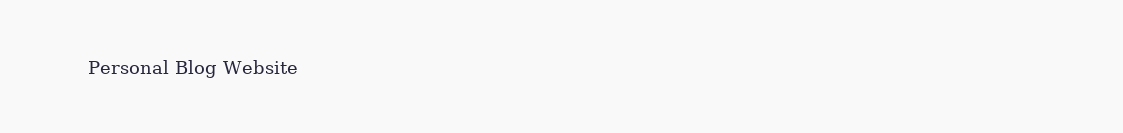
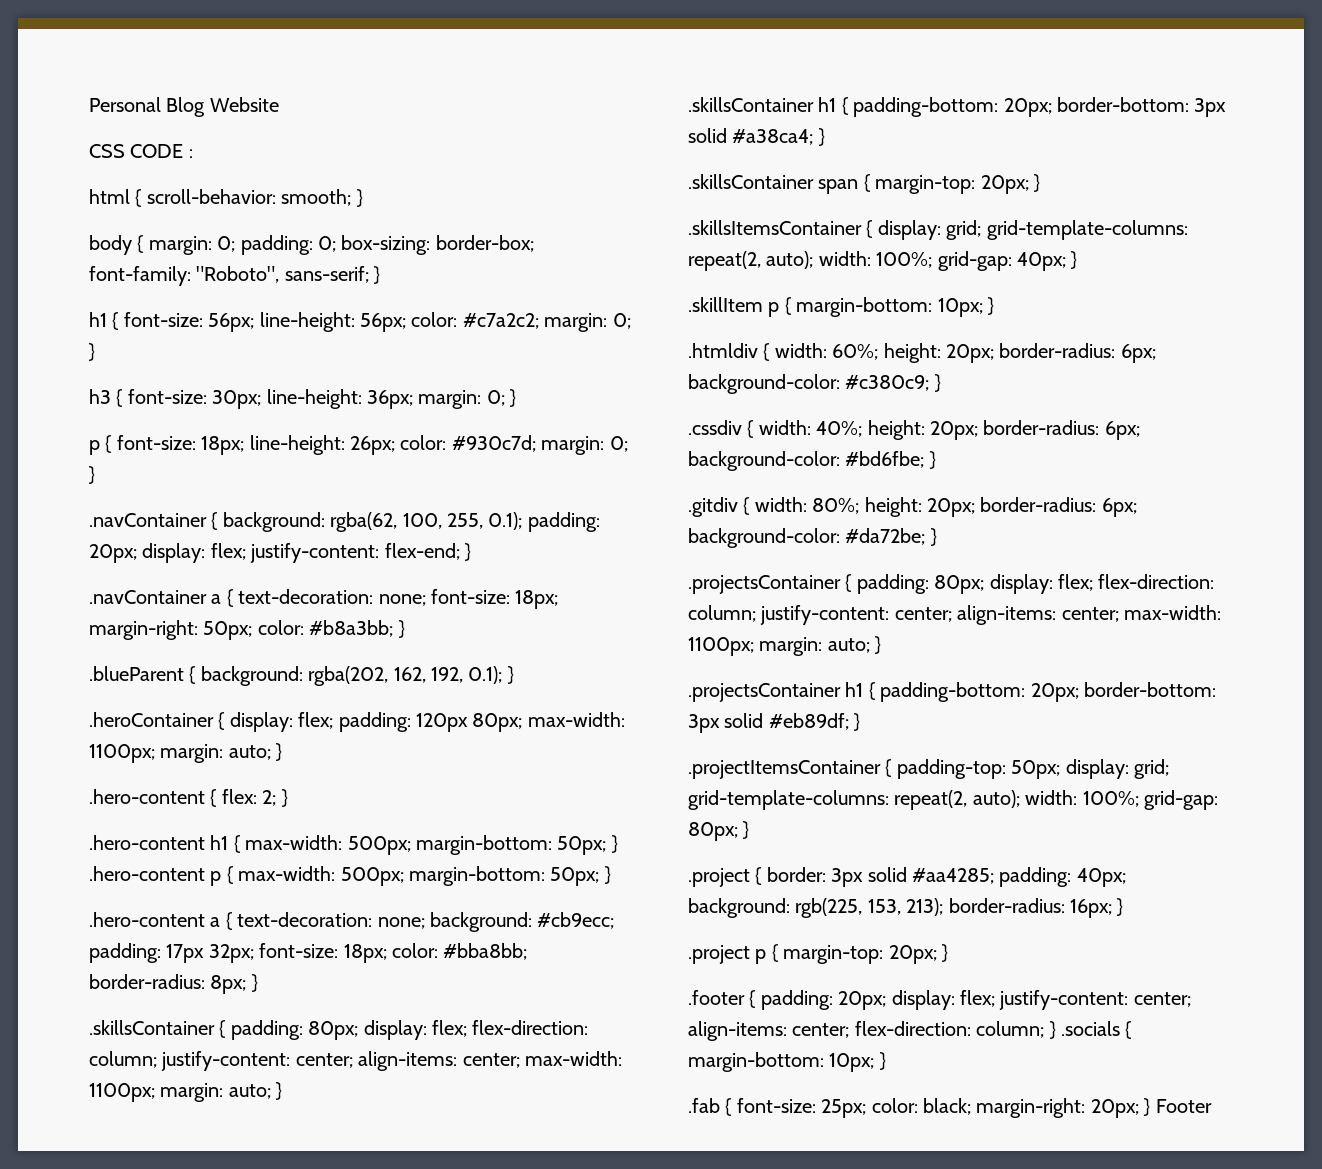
(298, 67) none -> [89,144,193,158] [89,189,363,207] [89,235,534,255] [89,266,381,286] [89,312,631,332] [89,343,95,361] [89,389,517,409] [89,435,628,455] [89,466,95,484] [89,512,600,532] [89,543,471,563] [89,589,559,609] [89,620,405,640] [89,666,514,686] [89,712,625,732] [89,743,283,763] [89,789,288,807] [89,835,618,855] [89,866,611,886] [89,912,615,932] [89,943,528,963] [89,974,258,994] [89,1020,589,1040] [89,1051,622,1071] [89,1082,283,1102] [688,97,1227,117] [688,128,825,146] [688,174,1040,194] [688,220,1188,240] [688,251,1078,271] [688,297,994,317] [688,343,1156,363] [688,374,941,394] [688,420,1140,440] [688,451,936,471] [688,497,1137,517] [688,528,937,548] [688,574,1215,594] [688,605,1221,625] [688,636,882,656] [688,682,1216,702] [688,713,861,733] [688,759,1169,779] [688,790,1218,810] [688,821,750,841] [688,867,1126,887] [688,898,1124,918] [688,944,948,964] [688,990,1191,1010] [688,1021,1132,1041] [688,1052,886,1072] [688,1098,1212,1118] // CSS CODE : // html { scroll-behavior: smooth; } // body { margin: 0; padding: 0; box-sizing: border-box; font-family: "Roboto", sans-serif; } // h1 { font-size: 56px; line-height: 56px; color: #c7a2c2; margin: 0; } // h3 { font-size: 30px; line-height: 36px; margin: 0; } // p { font-size: 18px; line-height: 26px; color: #930c7d; margin: 0; } // .navContainer { background: rgba(62, 100, 255, 0.1); padding: 20px; display: flex; justify-content: flex-end; } // .navContainer a { text-decoration: none; font-size: 18px; margin-right: 50px; color: #b8a3bb; } // .blueParent { background: rgba(202, 162, 192, 0.1); } // .heroContainer { display: flex; padding: 120px 80px; max-width: 1100px; margin: auto; } // .hero-content { flex: 2; } // .hero-content h1 { max-width: 500px; margin-bottom: 50px; } .hero-content p { max-width: 500px; margin-bottom: 50px; } // .hero-content a { text-decoration: none; background: #cb9ecc; padding: 17px 32px; font-size: 18px; color: #bba8bb; border-radius: 8px; } // .skillsContainer { padding: 80px; display: flex; flex-direction: column; justify-content: center; align-items: center; max-width: 1100px; margin: auto; } // .skillsContainer h1 { padding-bottom: 20px; border-bottom: 3px solid #a38ca4; } // .skillsContainer span { margin-top: 20px; } // .skillsItemsContainer { display: grid; grid-template-columns: repeat(2, auto); width: 100%; grid-gap: 40px; } // .skillItem p { margin-bottom: 10px; } // .htmldiv { width: 60%; height: 20px; border-radius: 6px; background-color: #c380c9; } // .cssdiv { width: 40%; height: 20px; border-radius: 6px; background-color: #bd6fbe; } // .gitdiv { width: 80%; height: 20px; border-radius: 6px; background-color: #da72be; } // .projectsContainer { padding: 80px; display: flex; flex-direction: column; justify-content: center; align-items: center; max-width: 1100px; margin: auto; } // .projectsContainer h1 { padding-bottom: 20px; border-bottom: 3px solid #eb89df; } // .projectItemsContainer { padding-top: 50px; display: grid; grid-template-columns: repeat(2, auto); width: 100%; grid-gap: 80px; } // .project { border: 3px solid #aa4285; padding: 40px; background: rgb(225, 153, 213); border-radius: 16px; } // .project p { margin-top: 20px; } // .footer { padding: 20px; display: flex; justify-content: center; align-items: center; flex-direction: column; } .socials { margin-bottom: 10px; } // .fab { font-size: 25px; color: black; margin-right: 20px; } Footer

